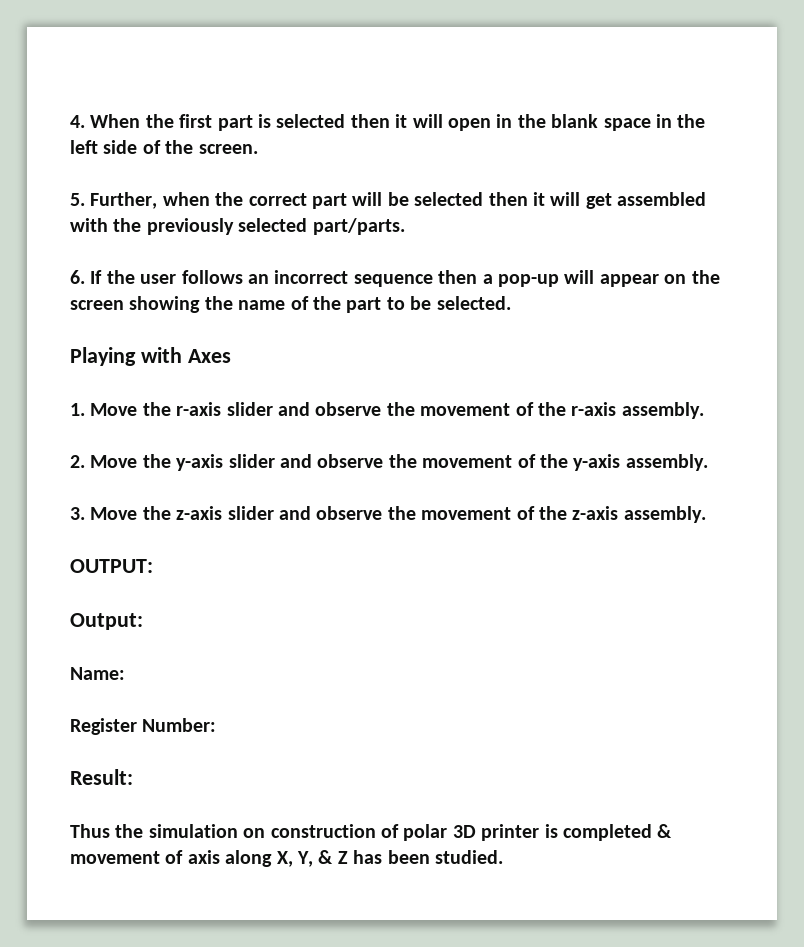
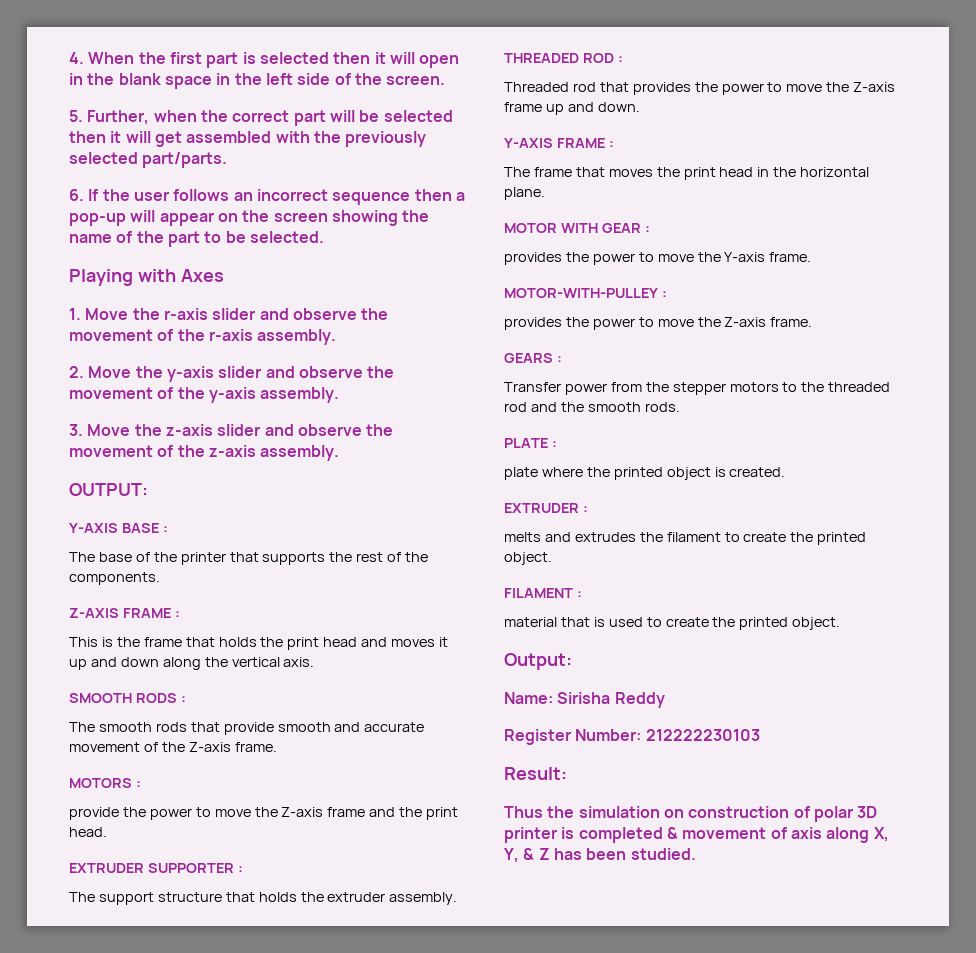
(153, 566) none -> [69,523,168,533] [69,552,429,565] [69,572,160,585] [69,608,180,618] [69,637,449,650] [69,657,315,670] [69,693,186,703] [69,722,425,735] [69,742,277,752] [69,778,141,788] [69,807,459,820] [69,827,107,837] [69,863,243,873] [69,892,458,905] [504,53,623,63] [504,82,896,95] [504,102,640,115] [504,138,614,148] [504,167,870,180] [504,187,545,200] [504,223,650,233] [504,252,812,265] [504,288,667,298] [504,317,813,330] [504,353,562,363] [504,382,891,395] [504,402,680,412] [504,438,557,448] [504,467,786,480] [504,503,588,513] [504,532,867,545] [504,552,552,565] [504,588,582,598] [504,617,841,630] // Y-AXIS BASE : // The base of the printer that supports the rest of the components. // Z-AXIS FRAME : // This is the frame that holds the print head and moves it up and down along the vertical axis. // SMOOTH RODS : // The smooth rods that provide smooth and accurate movement of the Z-axis frame. // MOTORS : // provide the power to move the Z-axis frame and the print head. // EXTRUDER SUPPORTER : // The support structure that holds the extruder assembly. // THREADED ROD : // Threaded rod that provides the power to move the Z-axis frame up and down. // Y-AXIS FRAME : // The frame that moves the print head in the horizontal plane. // MOTOR WITH GEAR : // provides the power to move the Y-axis frame. // MOTOR-WITH-PULLEY : // provides the power to move the Z-axis frame. // GEARS : // Transfer power from the stepper motors to the threaded rod and the smooth rods. // PLATE : // plate where the printed object is created. // EXTRUDER : // melts and extrudes the filament to create the printed object. // FILAMENT : // material that is used to create the printed object.
(125, 673) none -> [557,692,665,708] Sirisha Reddy
(217, 725) none -> [645,729,760,741] 212222230103

